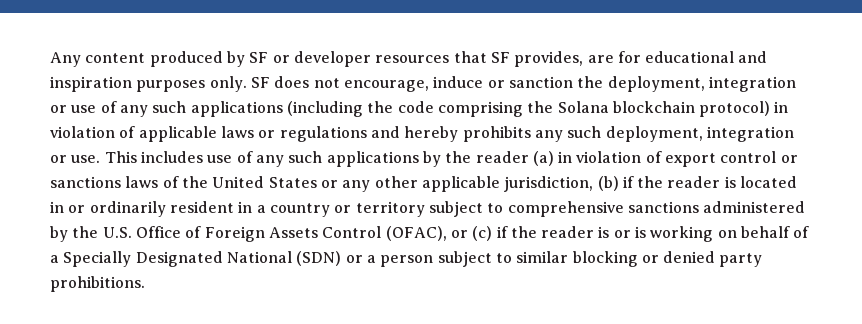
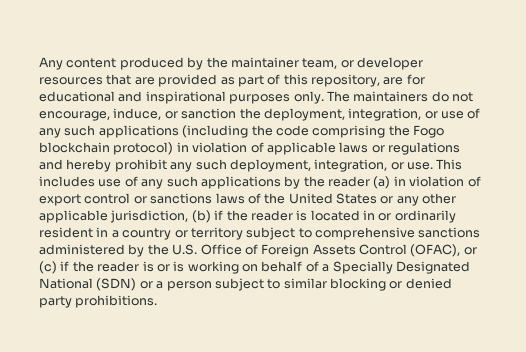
[249,52,269,63] SF -> [206,57,338,69] the maintainer team,
[490,51,584,67] SF provides, -> [134,74,380,87] are provided as part of this repository,
[50,76,132,92] inspiration -> [145,91,226,104] inspirational
[250,76,310,88] SF does -> [326,91,449,102] The maintainers do
[433,76,484,88] induce -> [113,108,162,120] induce,
[708,76,796,92] integration -> [348,108,422,121] integration,
[557,101,609,113] Solana -> [413,125,444,138] Fogo
[462,126,531,142] prohibits -> [114,159,167,172] prohibit
[706,126,794,142] integration -> [314,159,388,172] integration,

